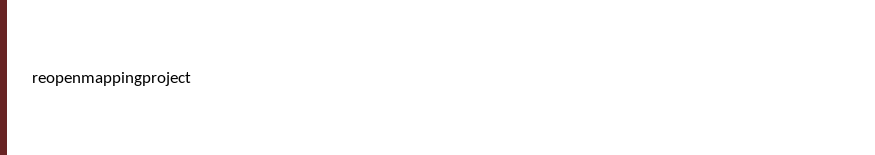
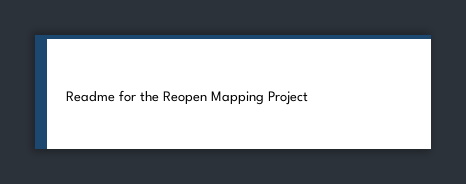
[32,72,191,86] reopenmappingproject -> [66,90,308,105] Readme for the Reopen Mapping Project

